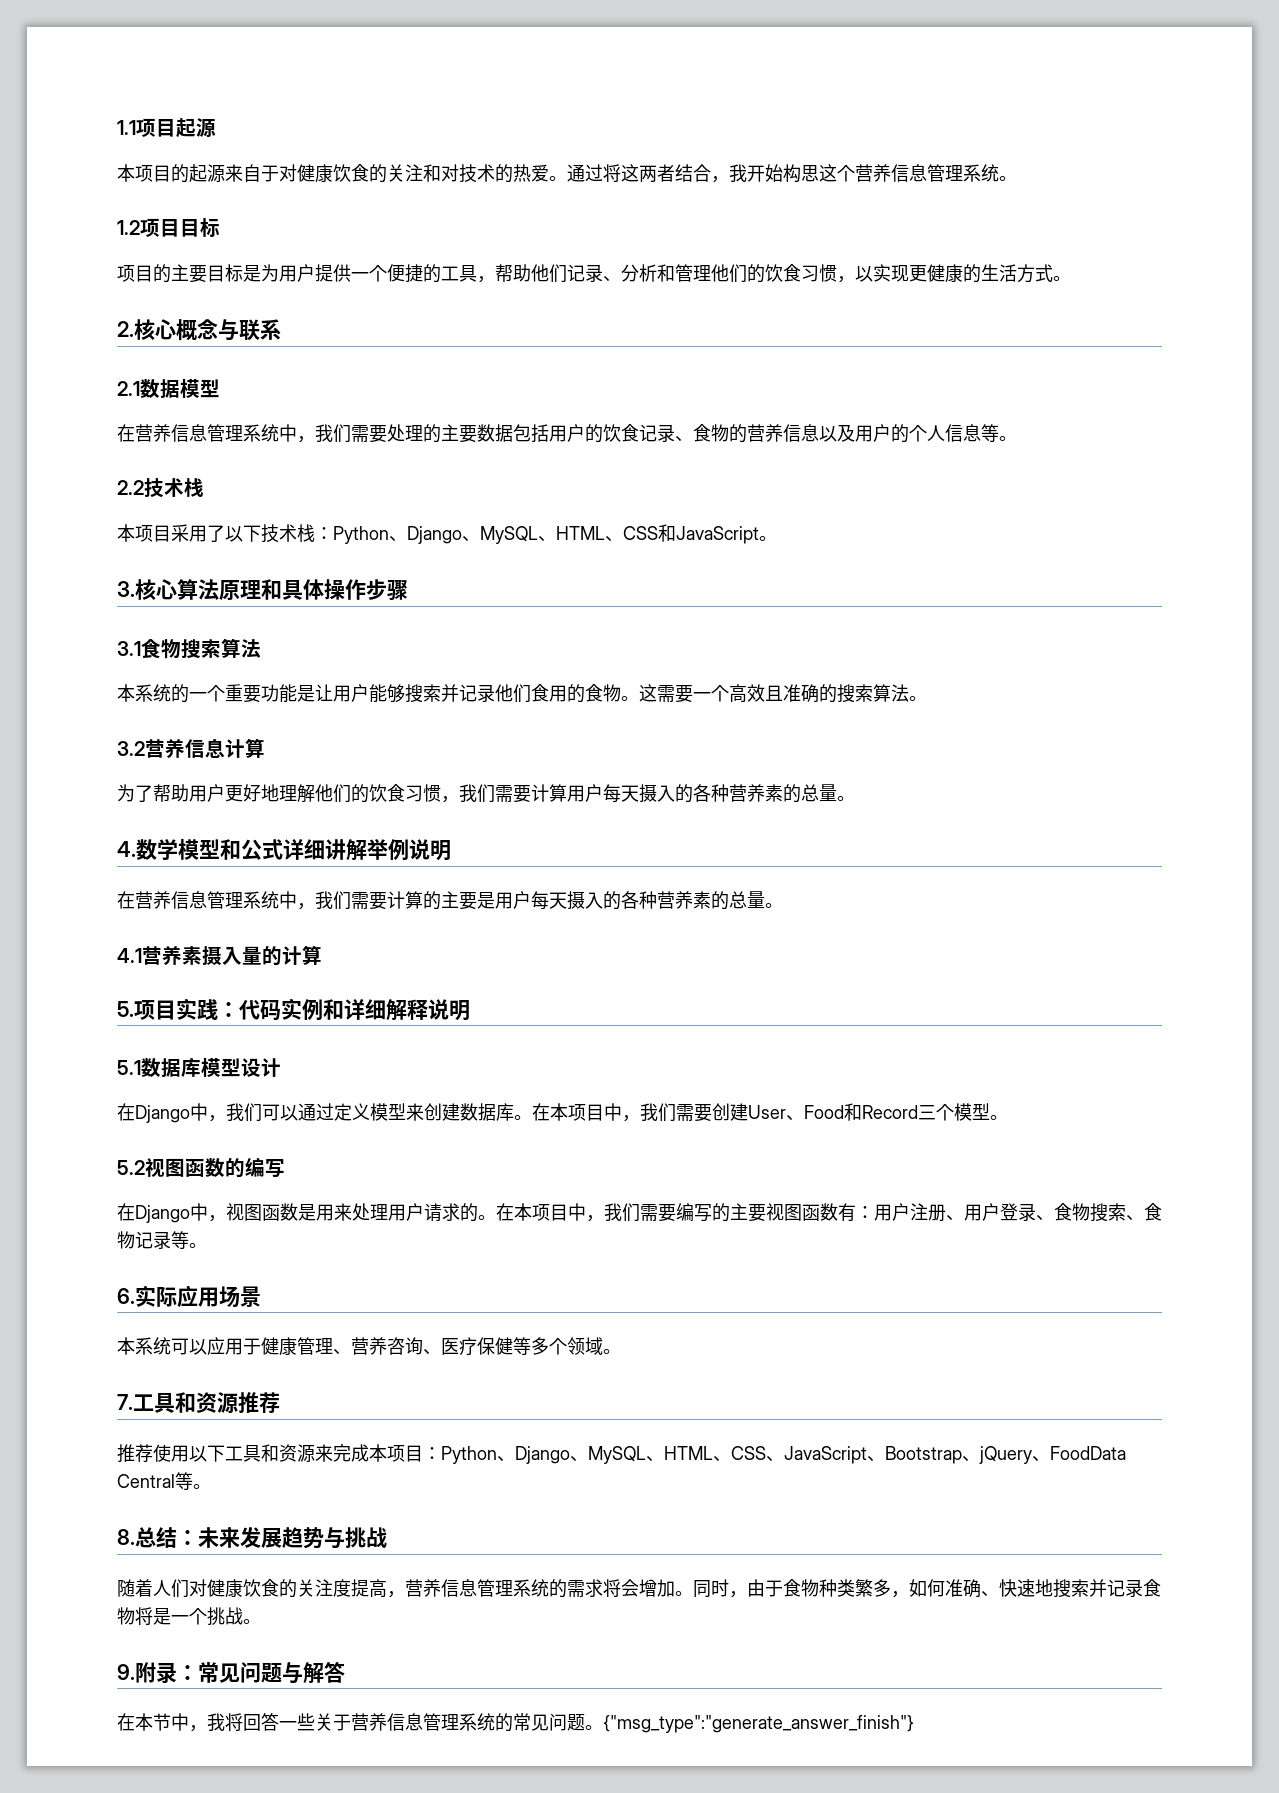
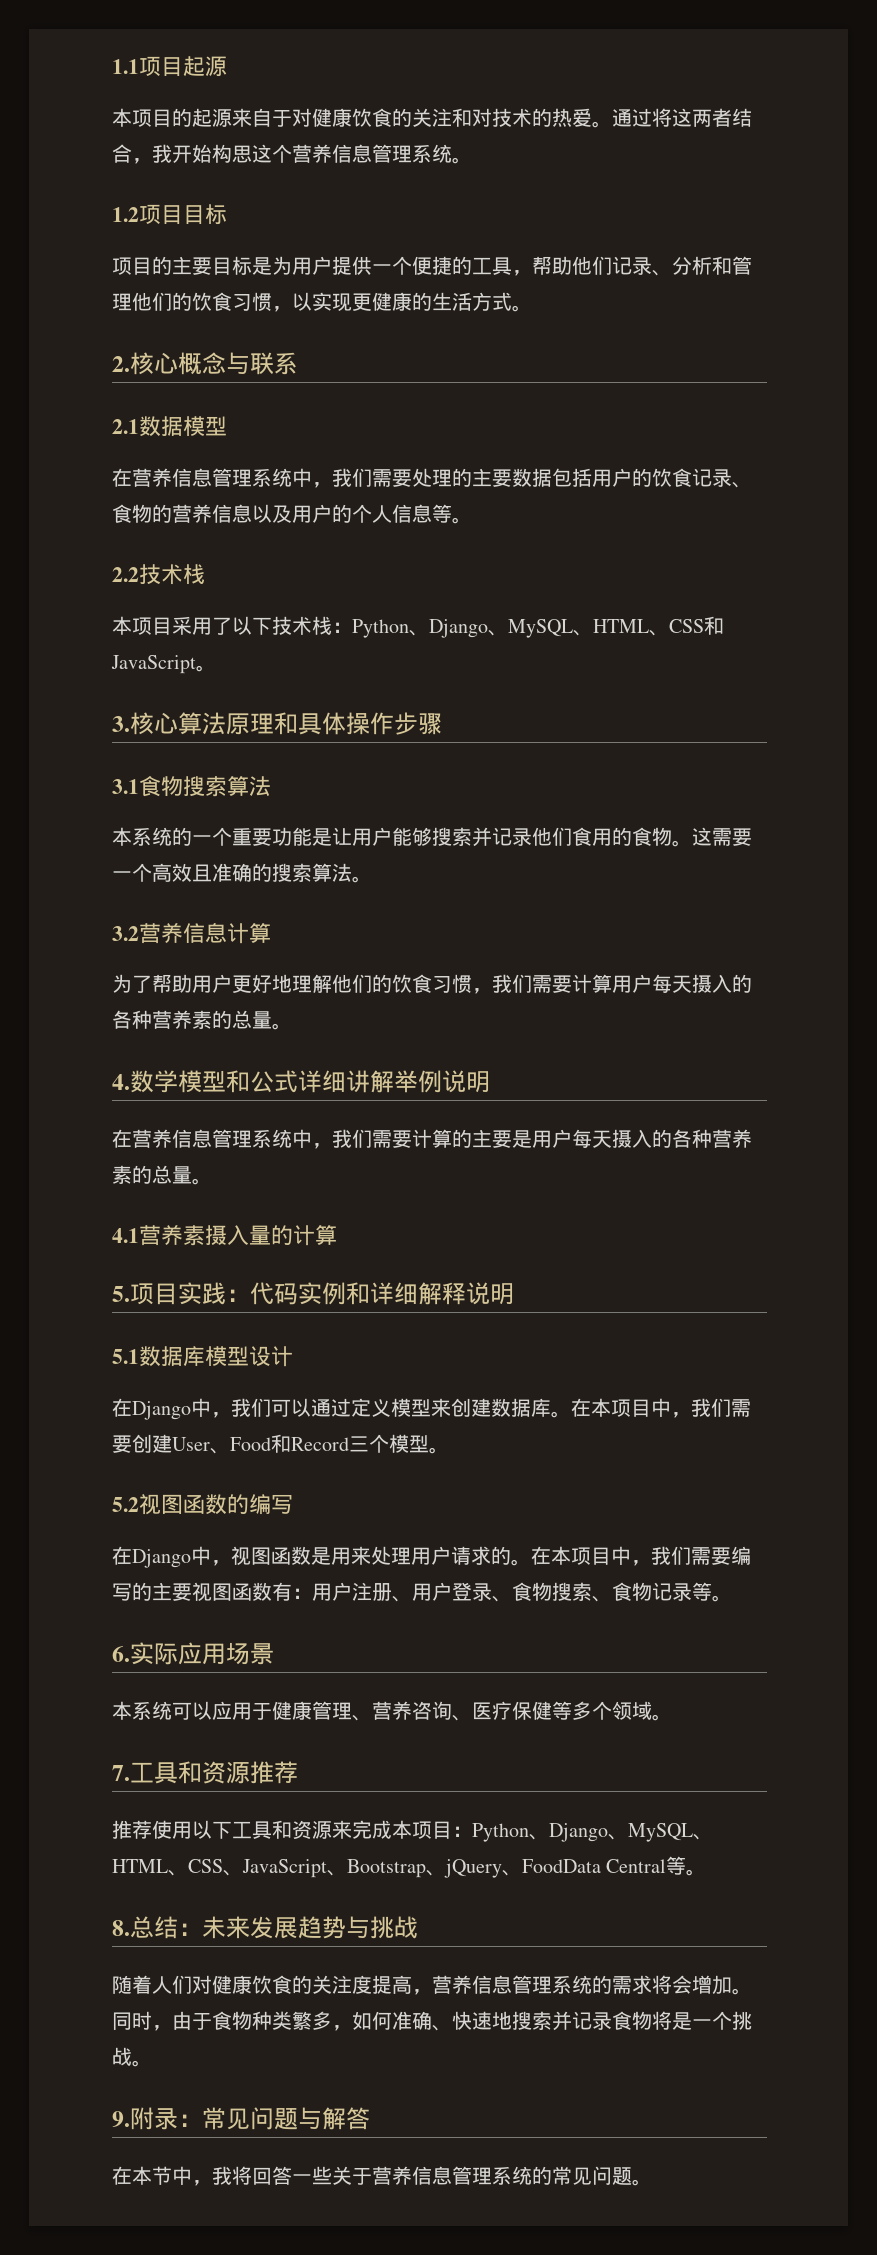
[603,1715,914,1733] {"msg_type":"generate_answer_finish"} -> (652, 2182) none

